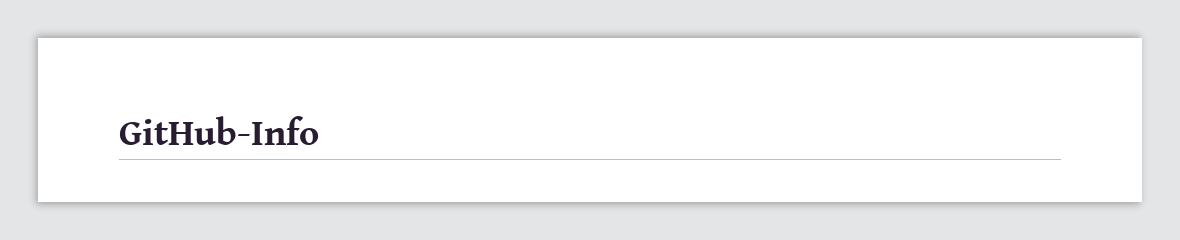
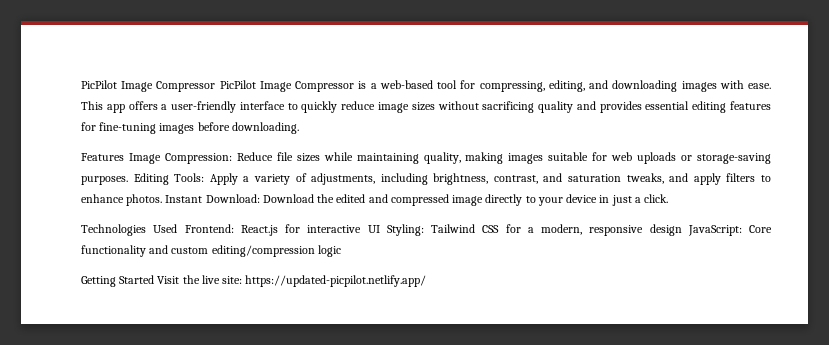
[119,116,319,145] GitHub-Info -> [81,80,772,92] [81,101,772,113] [81,122,299,134] [81,152,771,164] [81,173,772,185] [81,194,669,206] [81,224,772,236] [81,245,341,257] [81,275,427,287] PicPilot Image Compressor PicPilot Image Compressor is a web-based tool for compressing, editing, and downloading images with ease. This app offers a user-friendly interface to quickly reduce image sizes without sacrificing quality and provides essential editing features for fine-tuning images before downloading. // Features Image Compression: Reduce file sizes while maintaining quality, making images suitable for web uploads or storage-saving purposes. Editing Tools: Apply a variety of adjustments, including brightness, contrast, and saturation tweaks, and apply filters to enhance photos. Instant Download: Download the edited and compressed image directly to your device in just a click. // Technologies Used Frontend: React.js for interactive UI Styling: Tailwind CSS for a modern, responsive design JavaScript: Core functionality and custom editing/compression logic // Getting Started Visit the live site: https://updated-picpilot.netlify.app/

